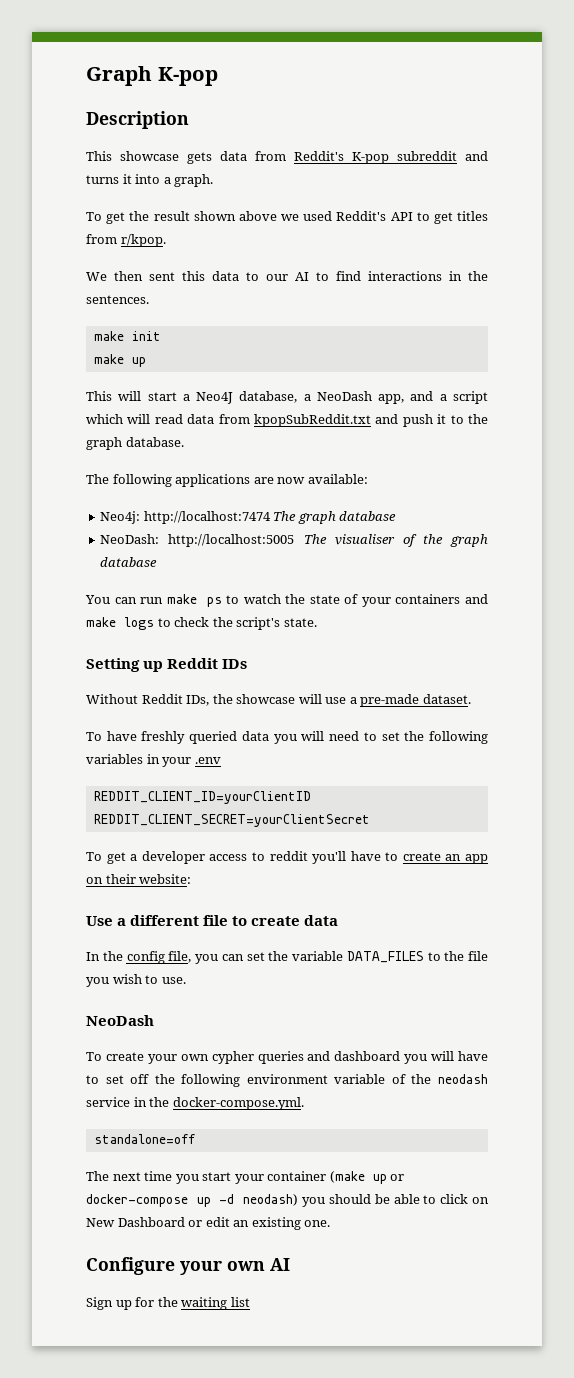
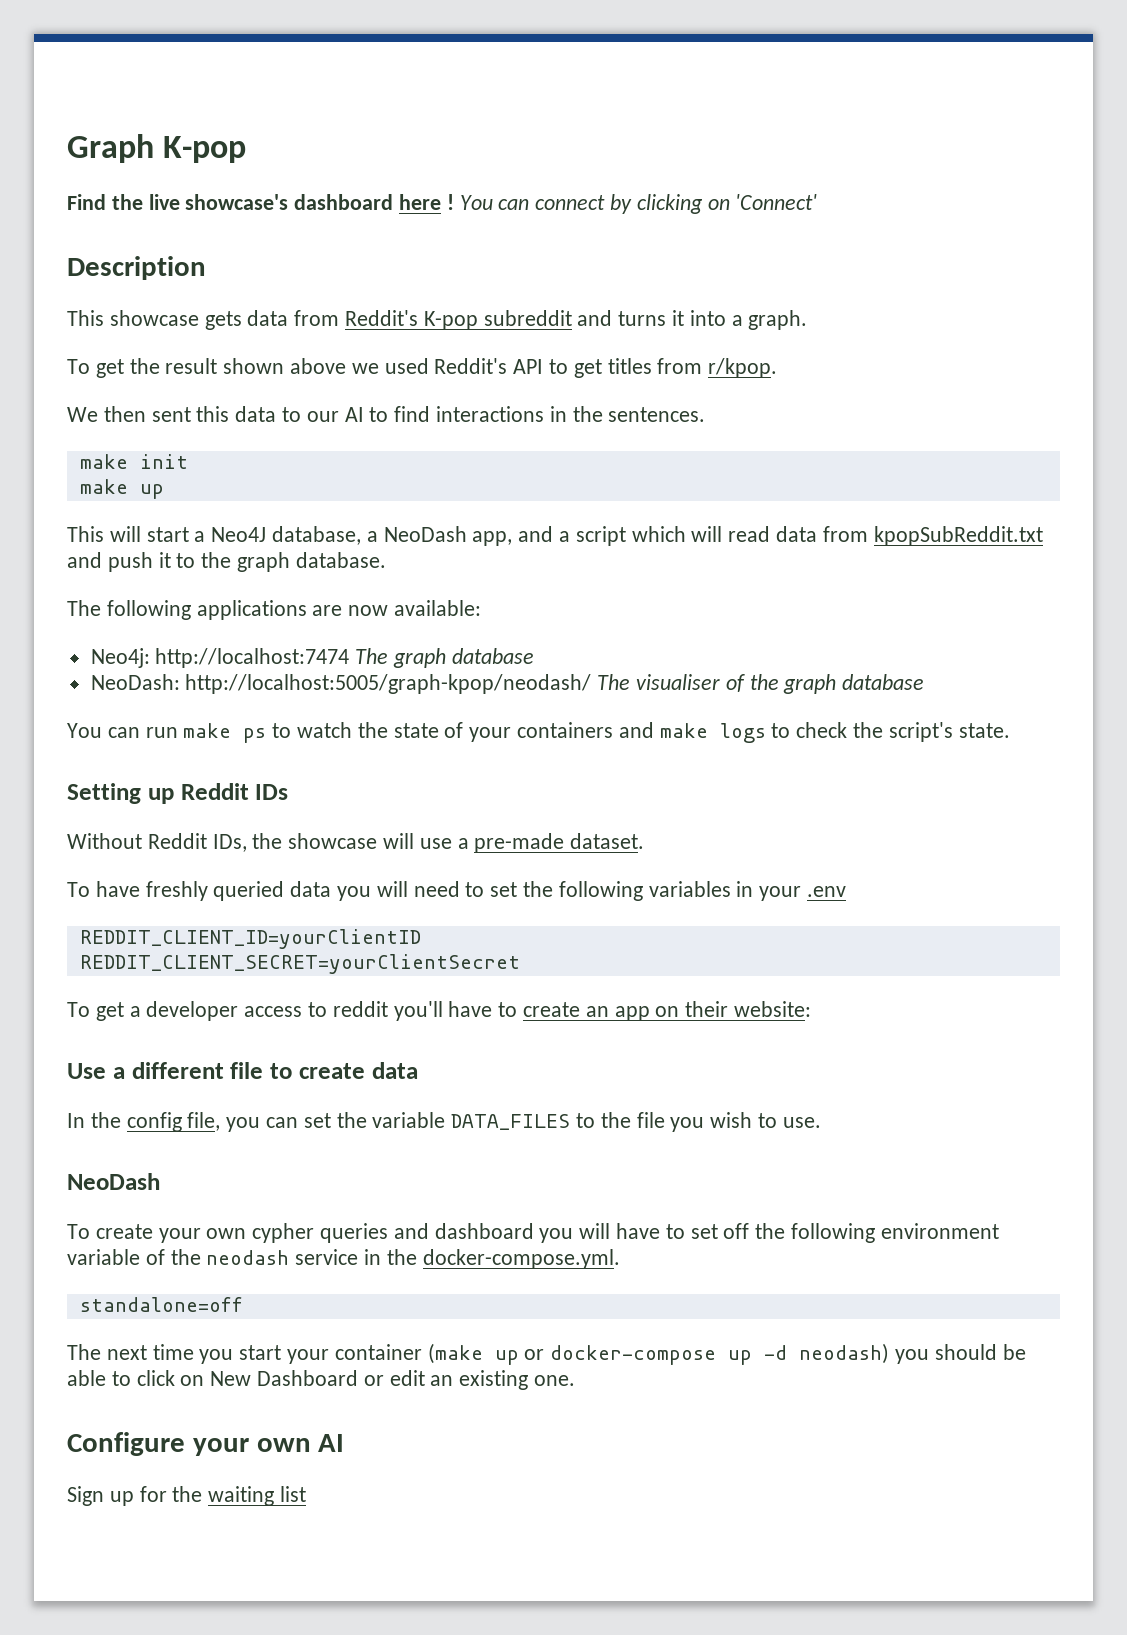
(218, 76) none -> [67,194,818,214] // Find the live showcase's dashboard here ! You can connect by clicking on 'Connect'
[168,534,295,547] http://localhost:5005 -> [185,674,592,694] http://localhost:5005/graph-kpop/neodash/

